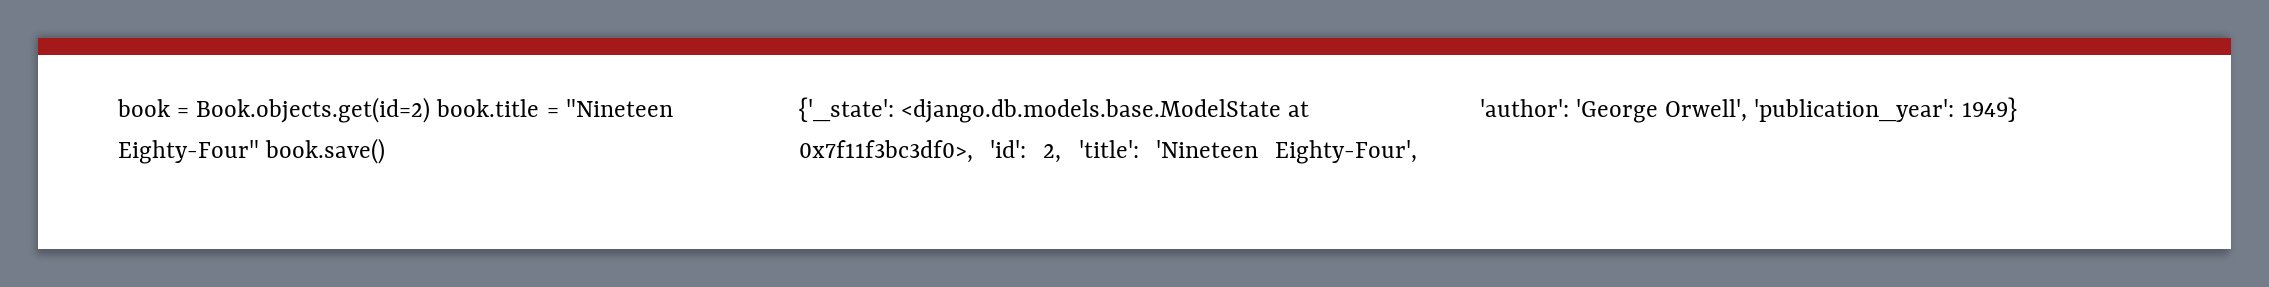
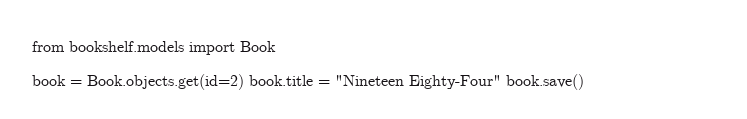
(117, 108) none -> [32,41,276,55] from bookshelf.models import Book //
[799,97,1310,123] [799,140,1417,164] [1480,97,2017,123] // {'_state': <django.db.models.base.ModelState at 0x7f11f3bc3df0>, 'id': 2, 'title': 'Nineteen Eighty-Four', 'author': 'George Orwell', 'publication_year': 1949} -> (584, 82) none

